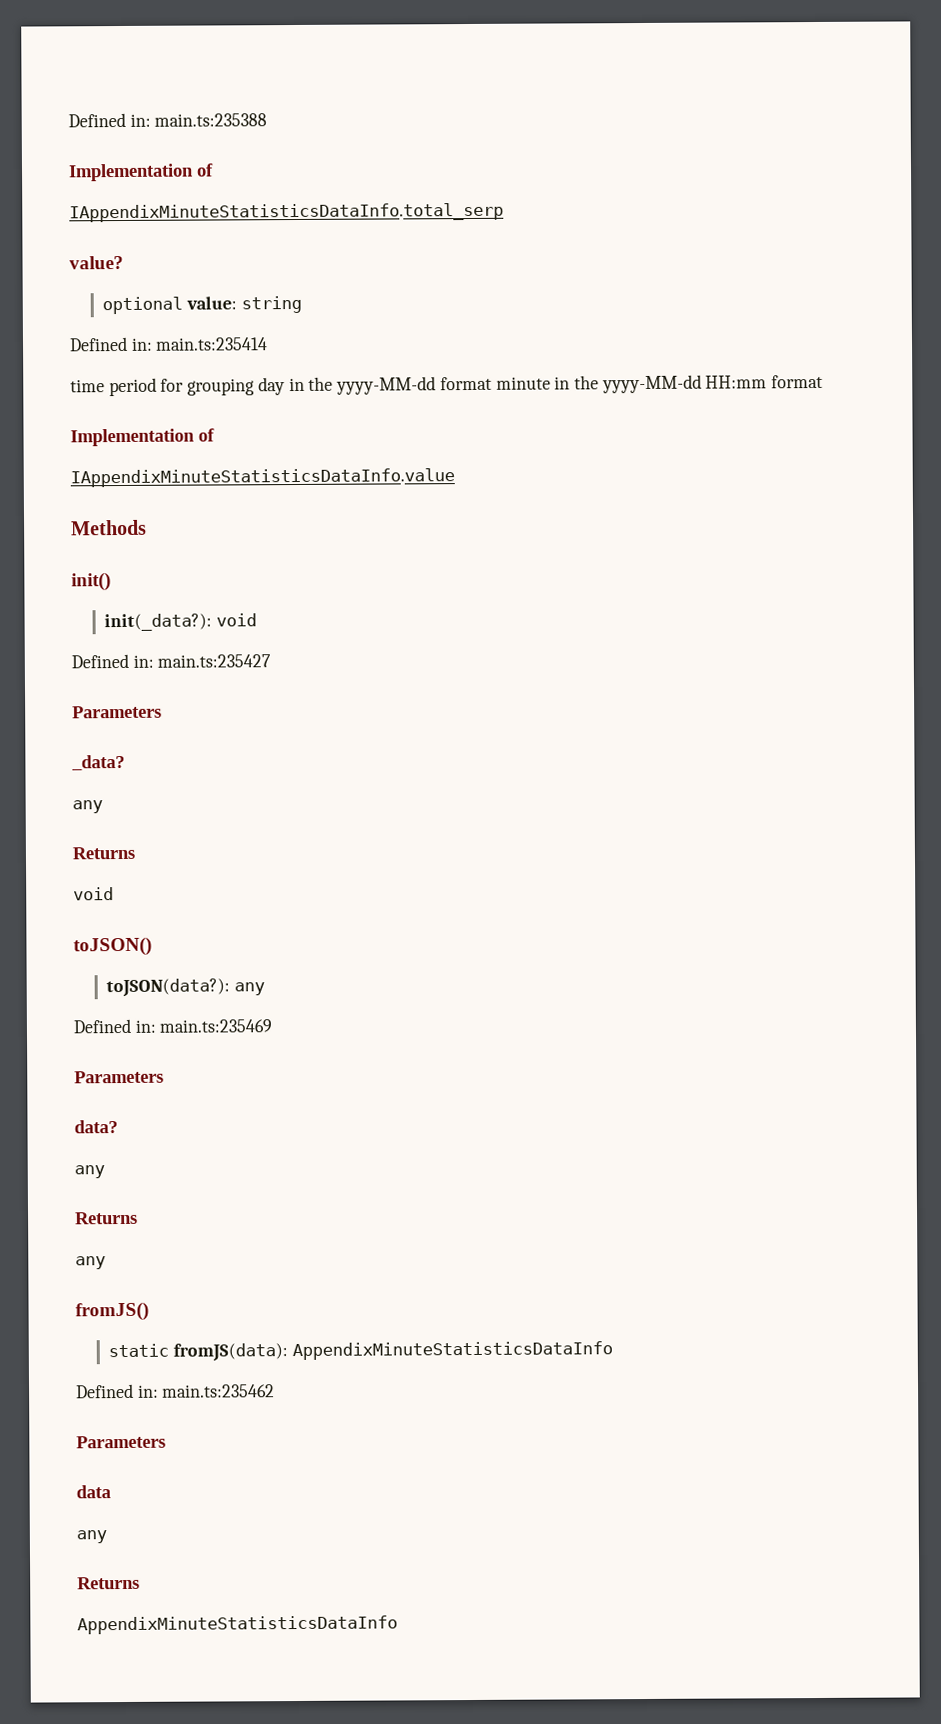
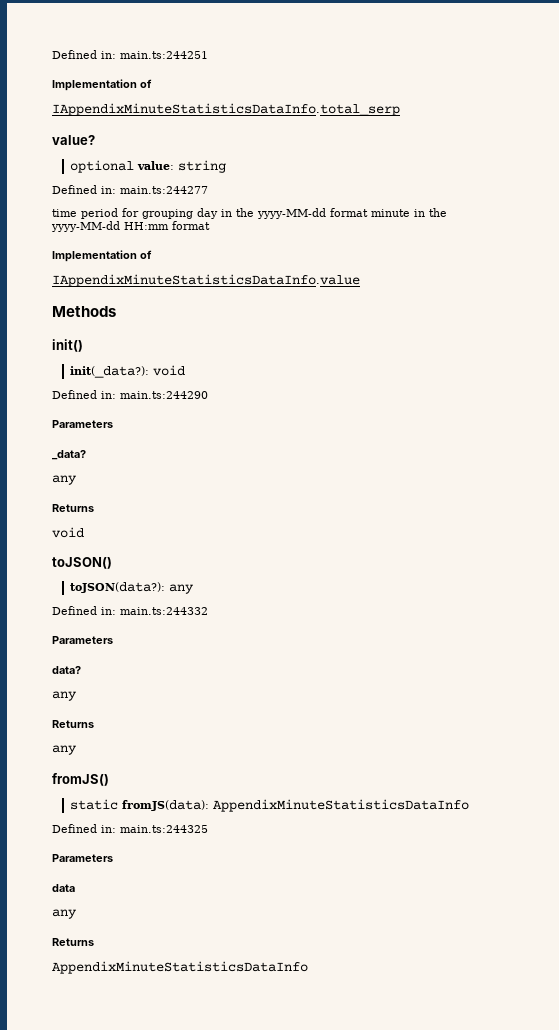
[68,112,268,128] Defined in: main.ts:235388 -> [52,50,208,59] Defined in: main.ts:244251
[155,337,269,351] main.ts:235414 -> [120,186,208,194] main.ts:244277
[157,654,272,668] main.ts:235427 -> [120,391,208,399] main.ts:244290
[159,1019,273,1033] main.ts:235469 -> [120,607,208,615] main.ts:244332
[162,1384,276,1398] main.ts:235462 -> [120,825,208,833] main.ts:244325

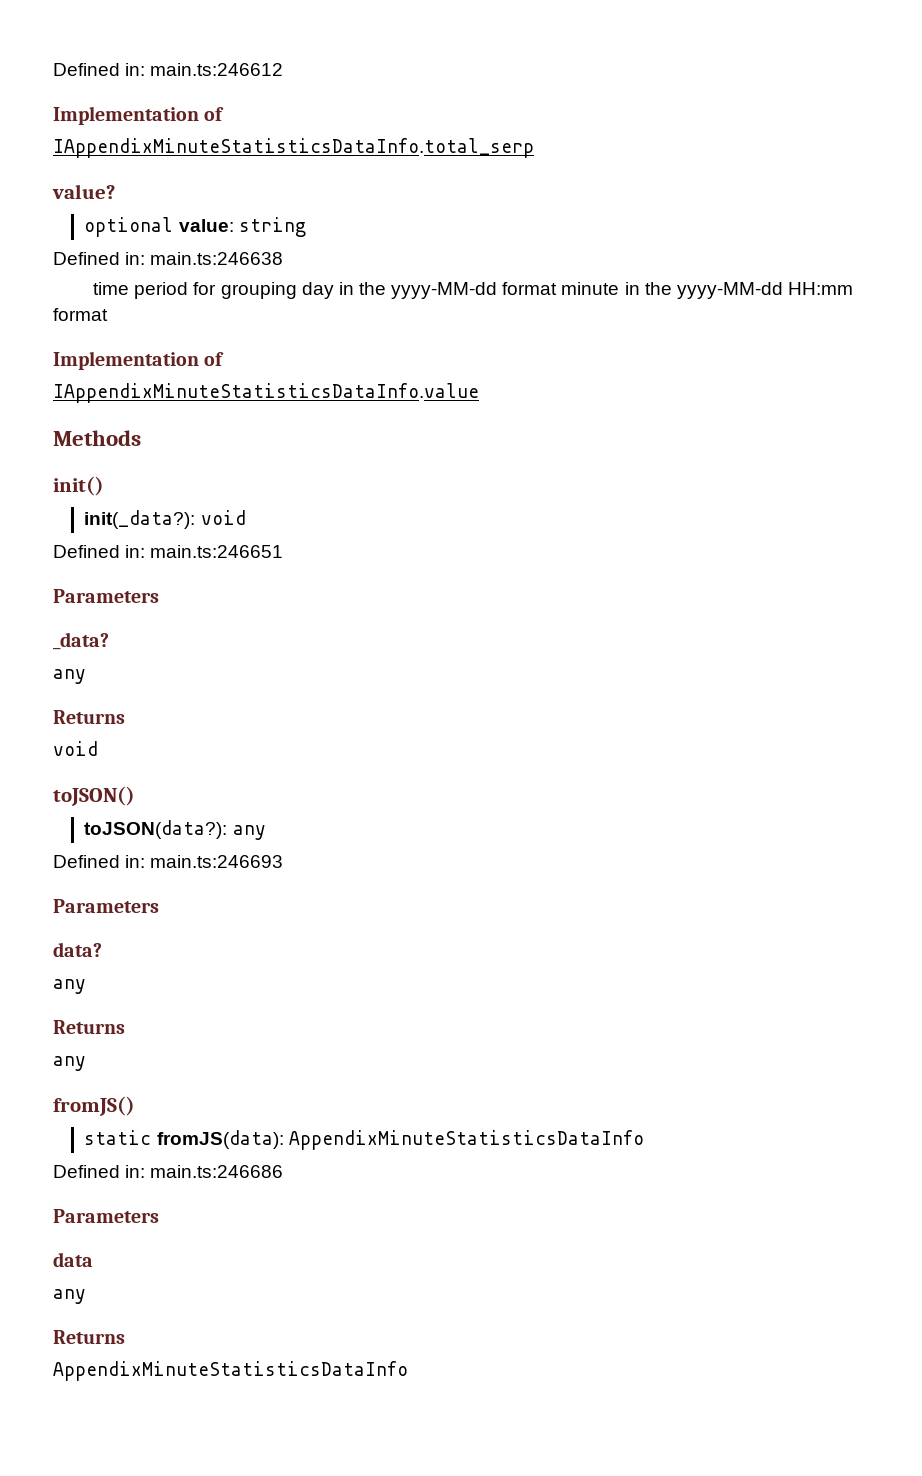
[52,50,208,59] Defined in: main.ts:244251 -> [53,63,284,76] Defined in: main.ts:246612
[120,186,208,194] main.ts:244277 -> [150,252,284,265] main.ts:246638
[120,391,208,399] main.ts:244290 -> [150,545,284,558] main.ts:246651
[120,607,208,615] main.ts:244332 -> [150,855,284,868] main.ts:246693
[120,825,208,833] main.ts:244325 -> [150,1165,284,1178] main.ts:246686

